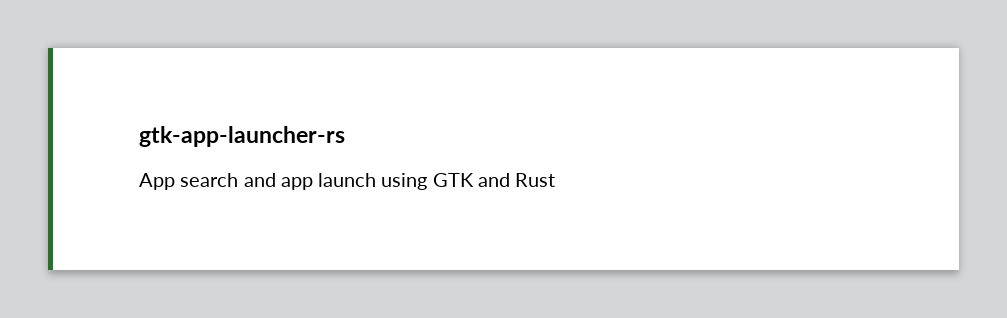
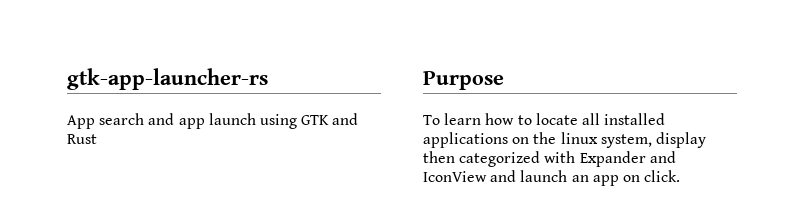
(556, 180) none -> [423,71,504,90] [423,113,666,125] [423,132,706,148] [423,151,676,167] [423,170,681,186] // Purpose // To learn how to locate all installed applications on the linux system, display then categorized with Expander and IconView and launch an app on click.

